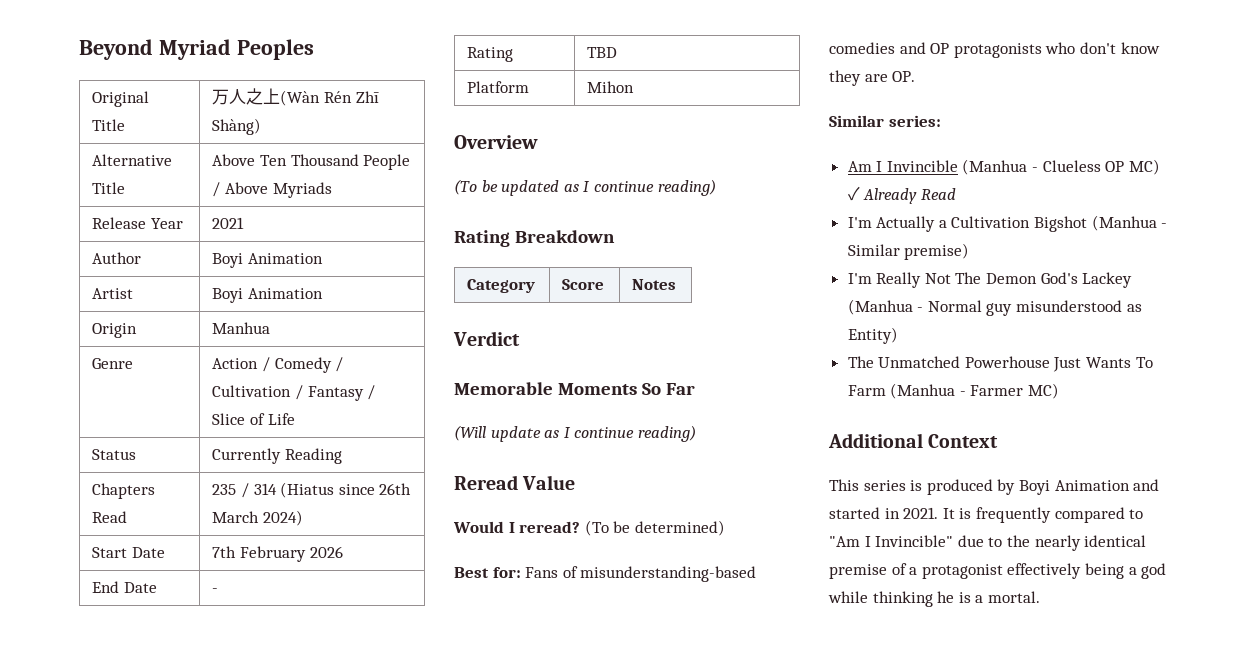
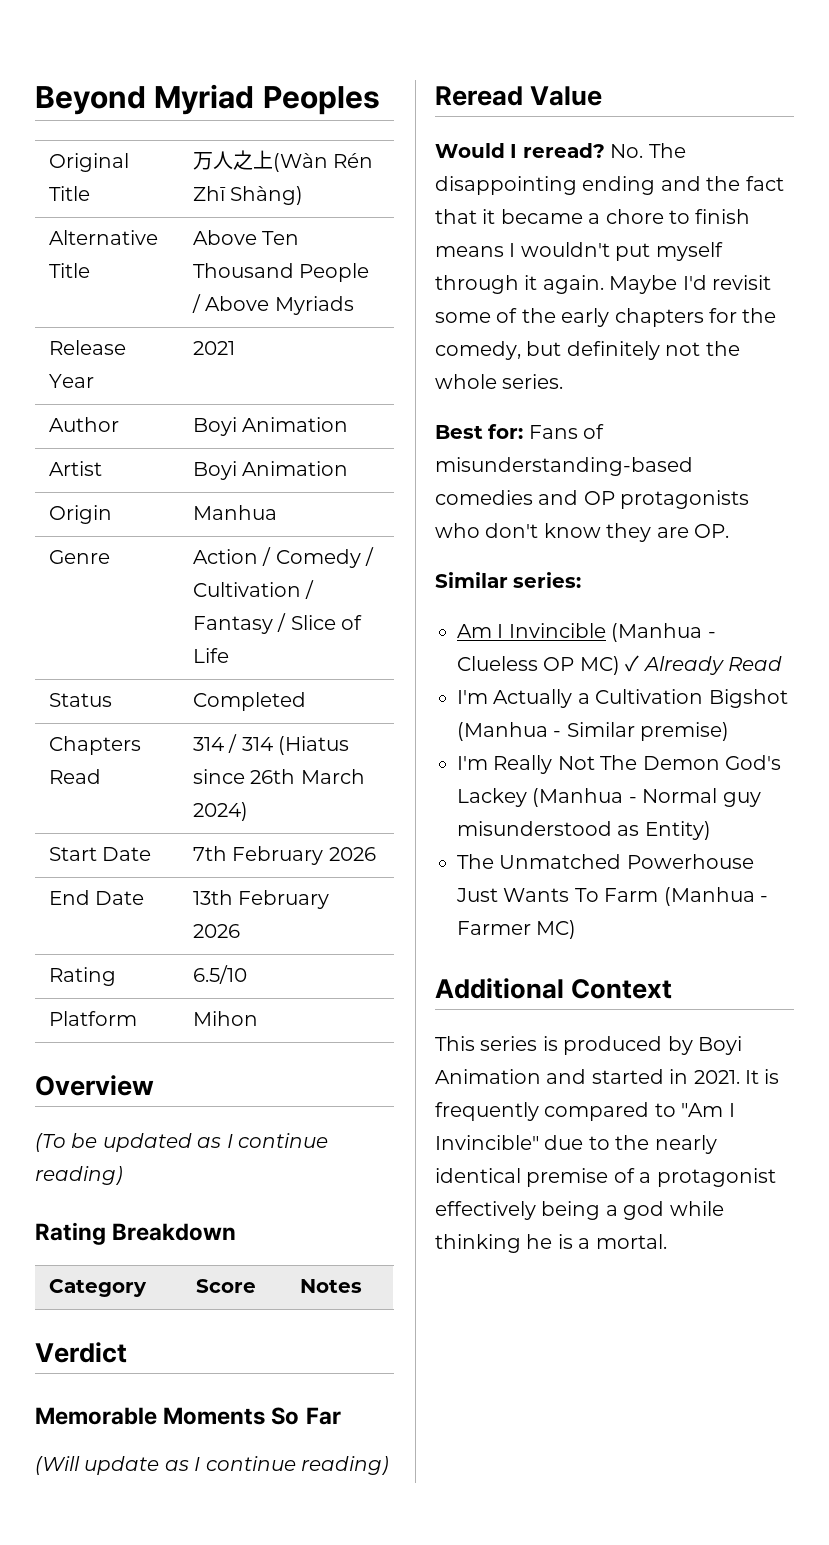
[212,448,343,464] Currently Reading -> [192,692,306,711] Completed
[212,484,237,495] 235 -> [192,737,224,751] 314
[212,588,219,593] - -> [192,890,330,909] [192,924,240,938] 13th February 2026
[587,47,618,58] TBD -> [192,965,247,984] 6.5/10
[584,520,725,536] (To be determined) -> [610,143,686,158] [435,176,784,195] [435,209,751,224] [435,242,723,261] [435,275,771,294] [435,308,777,327] [435,341,740,360] [435,374,564,389] No. The disappointing ending and the fact that it became a chore to finish means I wouldn't put myself through it again. Maybe I'd revisit some of the early chapters for the comedy, but definitely not the whole series.

